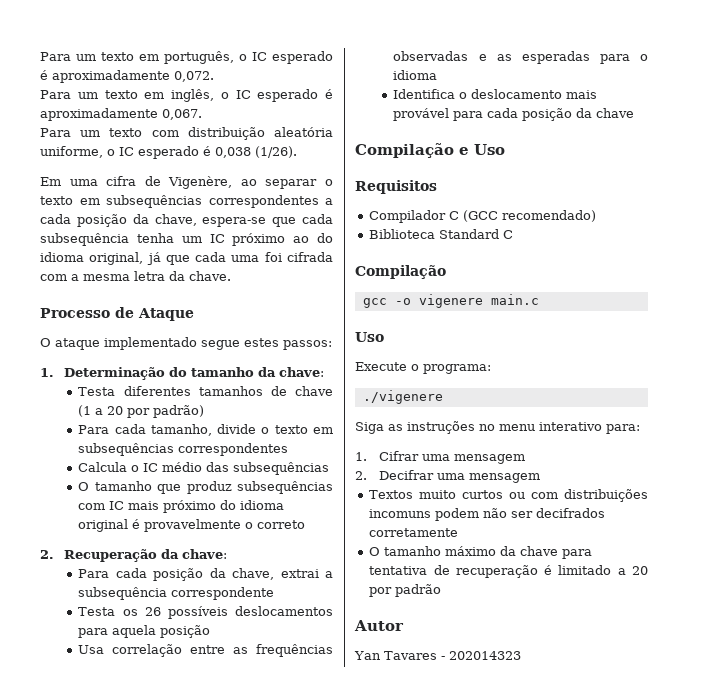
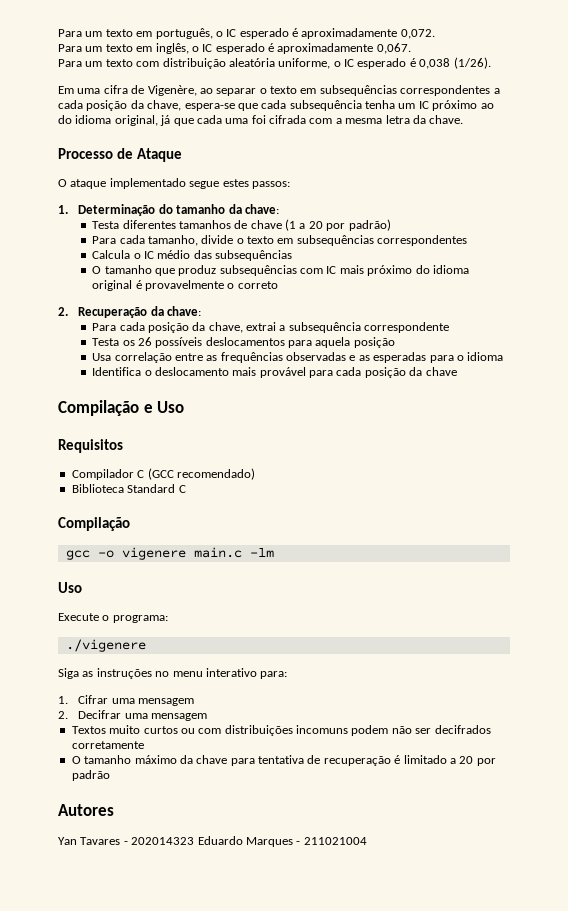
(539, 299) none -> [249,548,274,558] -lm
[354,620,404,631] Autor -> [58,804,114,816] Autores
(521, 655) none -> [197,836,367,847] Eduardo Marques - 211021004

